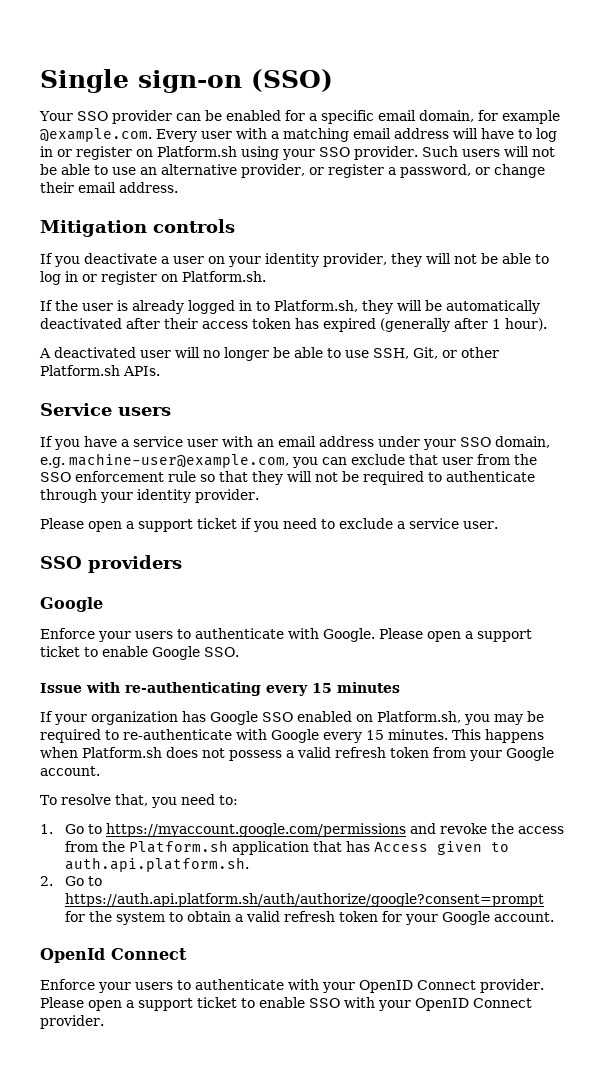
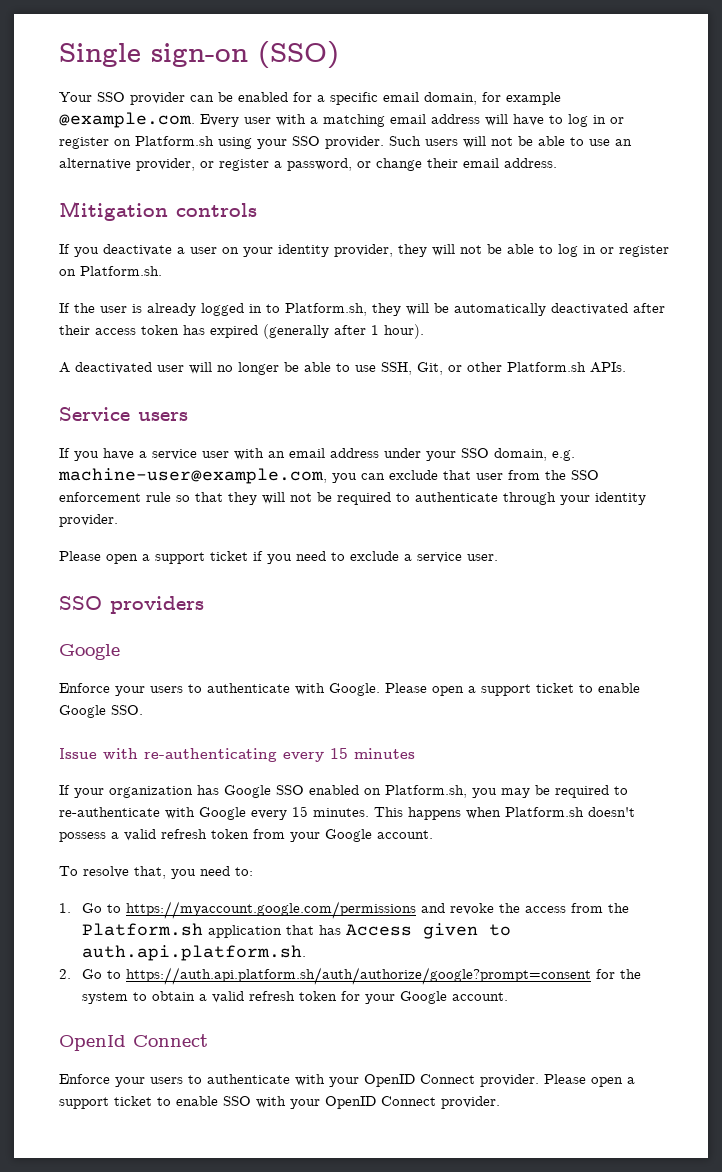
[166,747,225,758] does not -> [588,807,635,817] doesn't
[64,893,544,907] https://auth.api.platform.sh/auth/authorize/google?consent=prompt -> [125,967,591,985] https://auth.api.platform.sh/auth/authorize/google?prompt=consent

